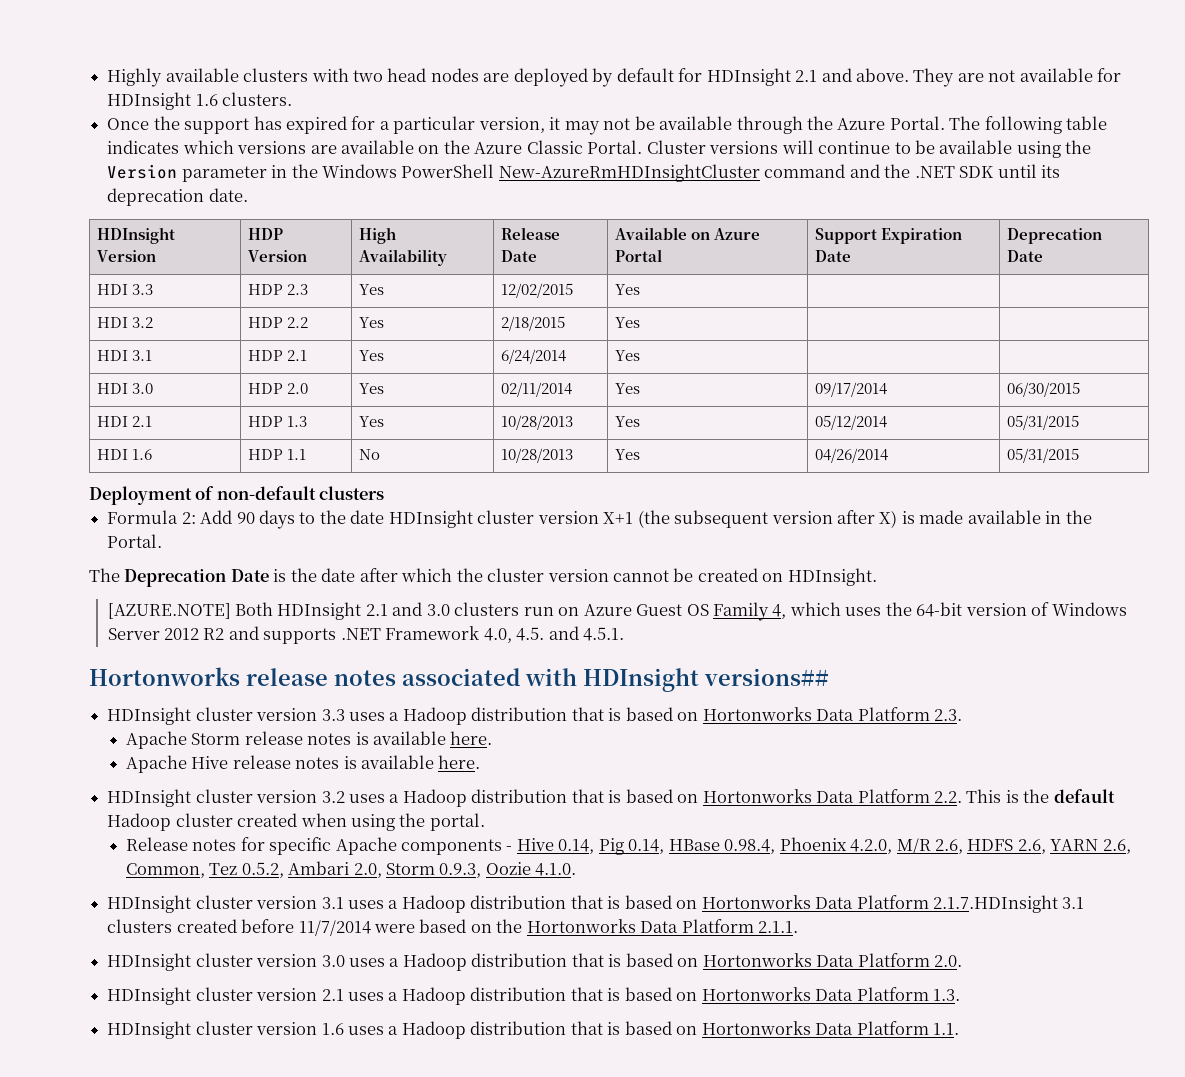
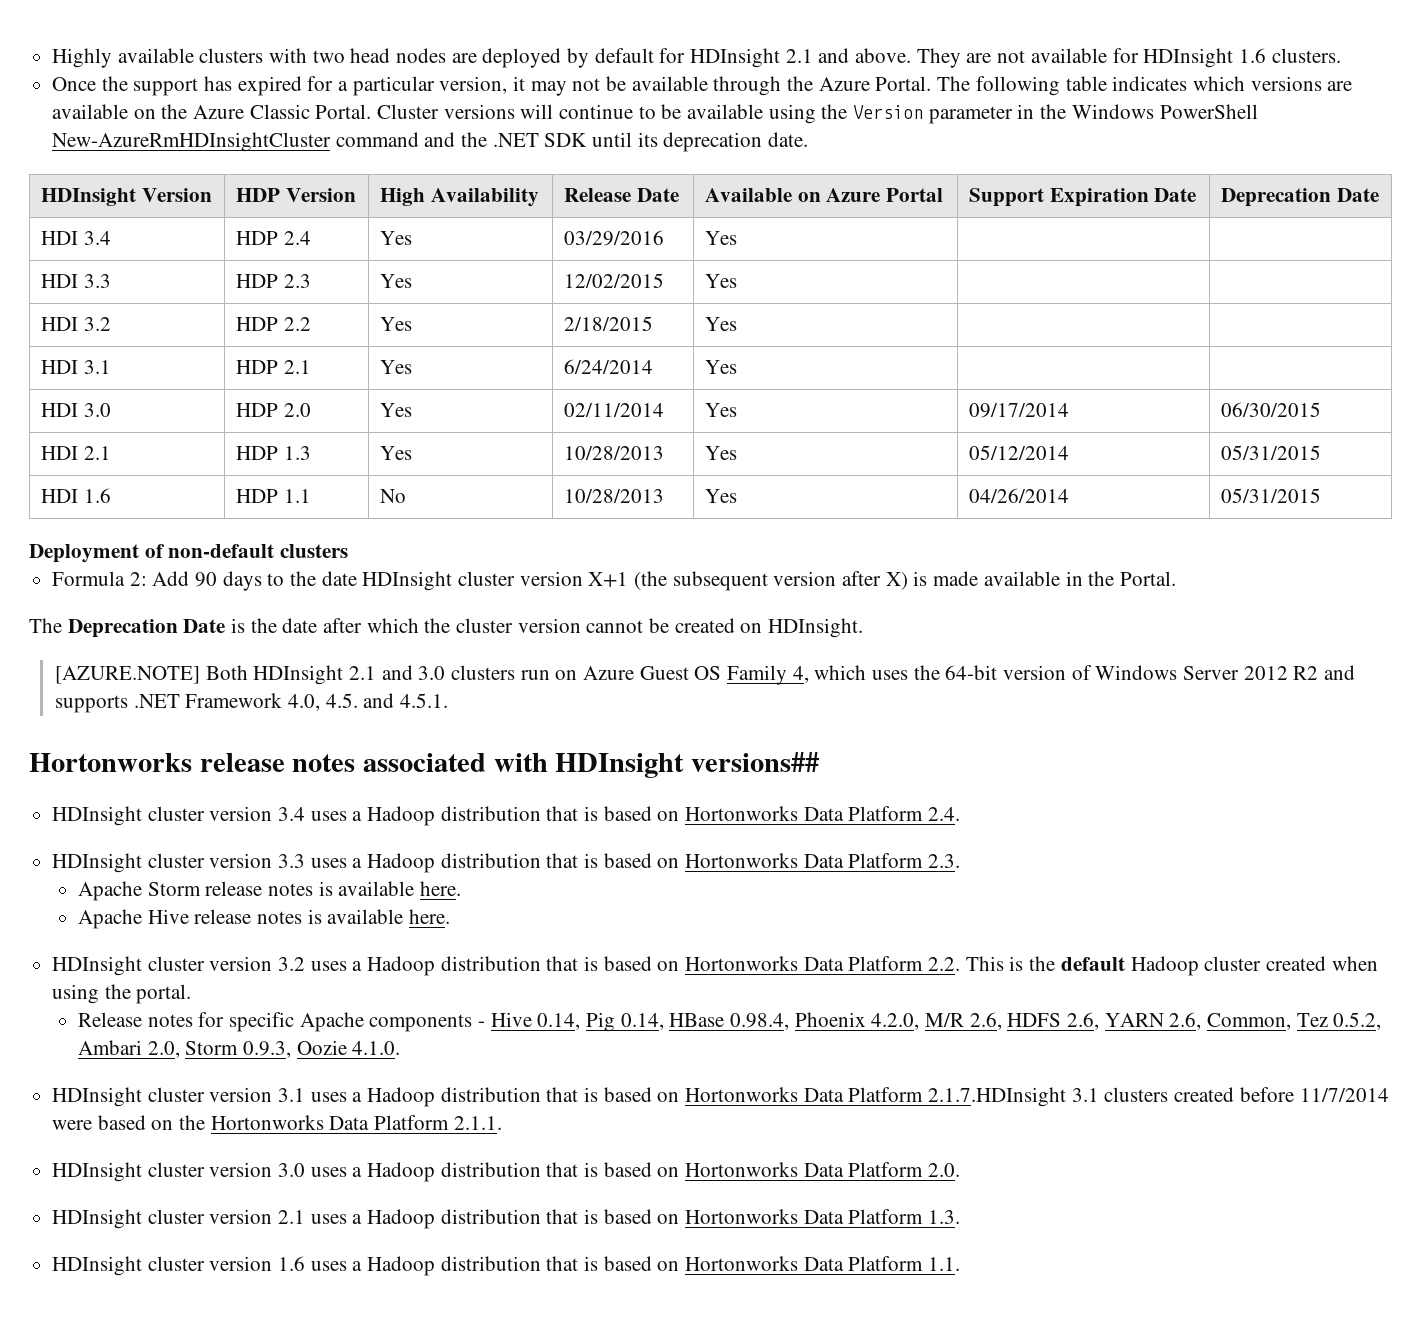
(1044, 256) none -> [40,231,111,245] [235,231,311,245] [379,231,412,245] [563,230,664,246] [704,231,737,245] // HDI 3.4 | HDP 2.4 | Yes | 03/29/2016 | Yes | |
(829, 677) none -> [52,806,961,826] // HDInsight cluster version 3.4 uses a Hadoop distribution that is based on Hortonworks Data Platform 2.4.

